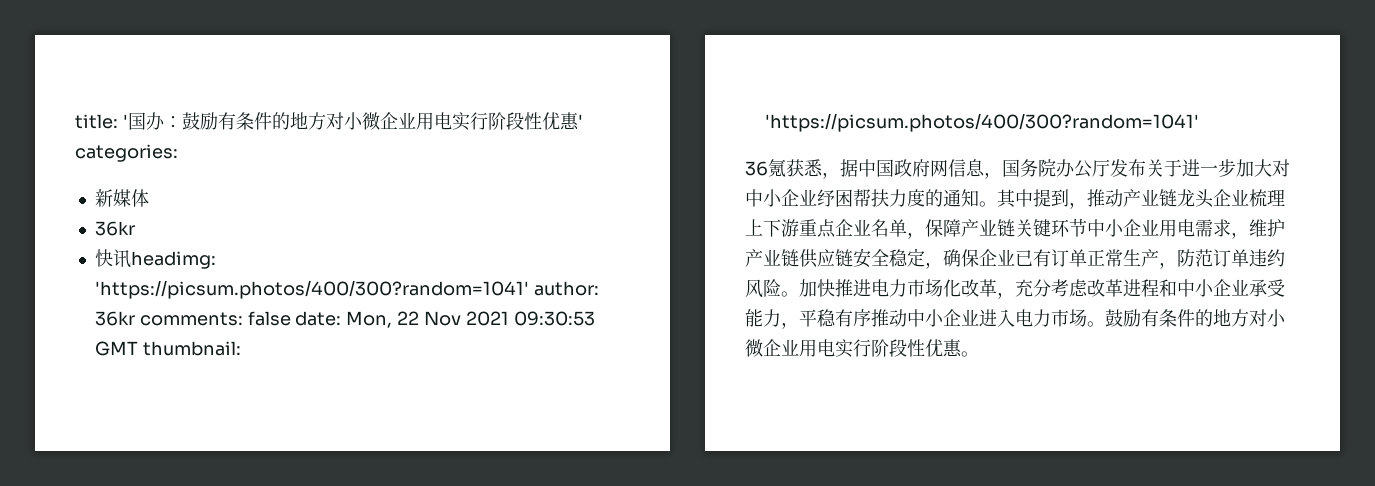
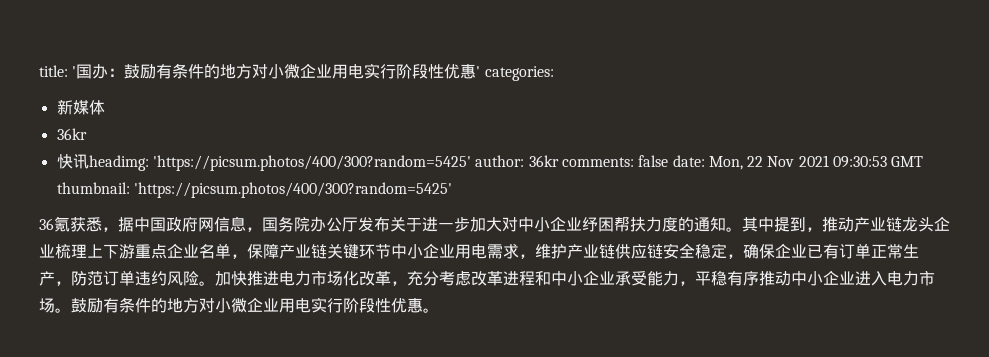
[94,280,529,299] 'https://picsum.photos/400/300?random=1041' -> [152,155,471,171] 'https://picsum.photos/400/300?random=5425'
[764,113,1199,132] 'https://picsum.photos/400/300?random=1041' -> [133,182,452,198] 'https://picsum.photos/400/300?random=5425'

